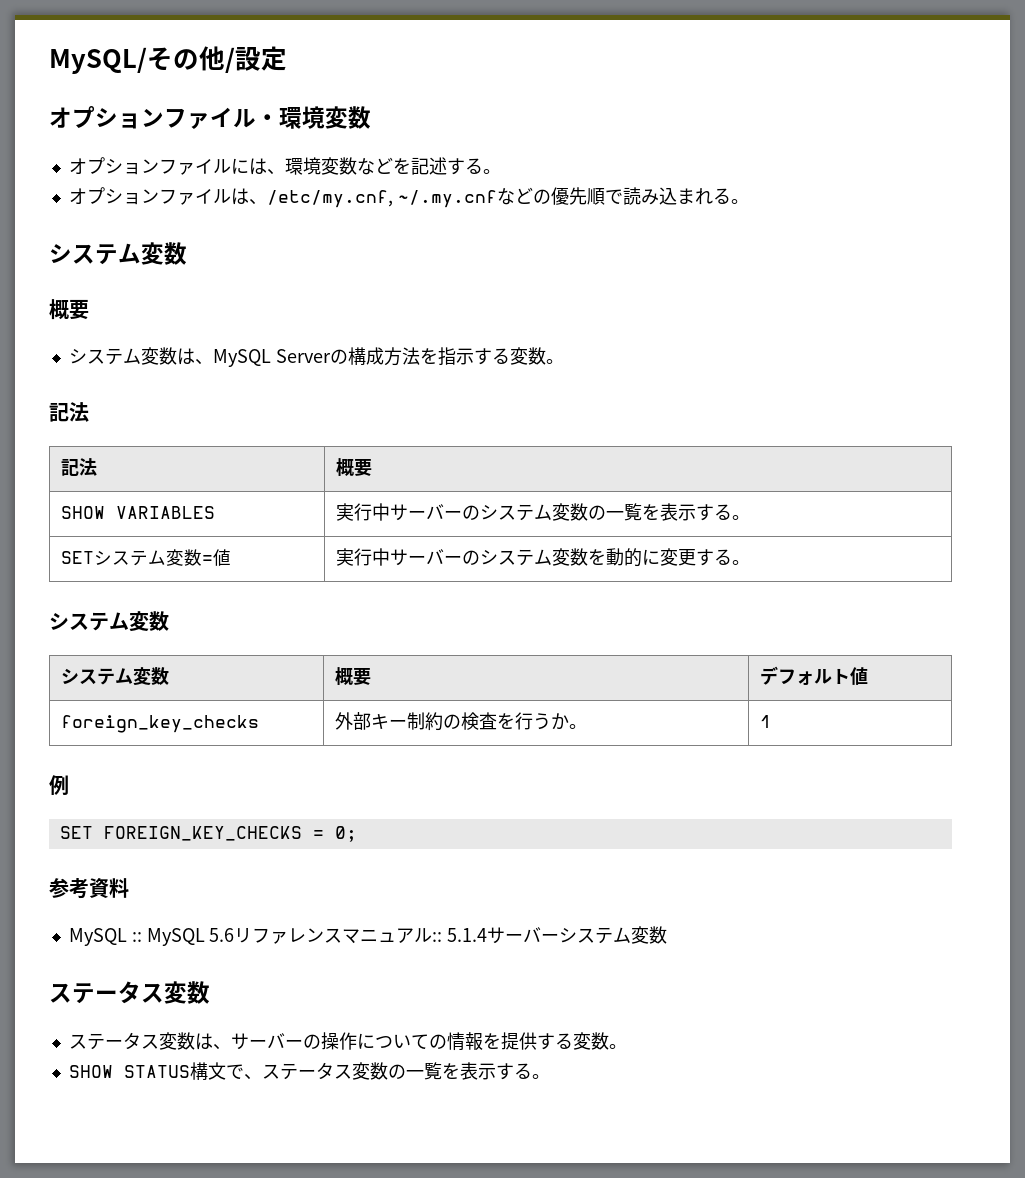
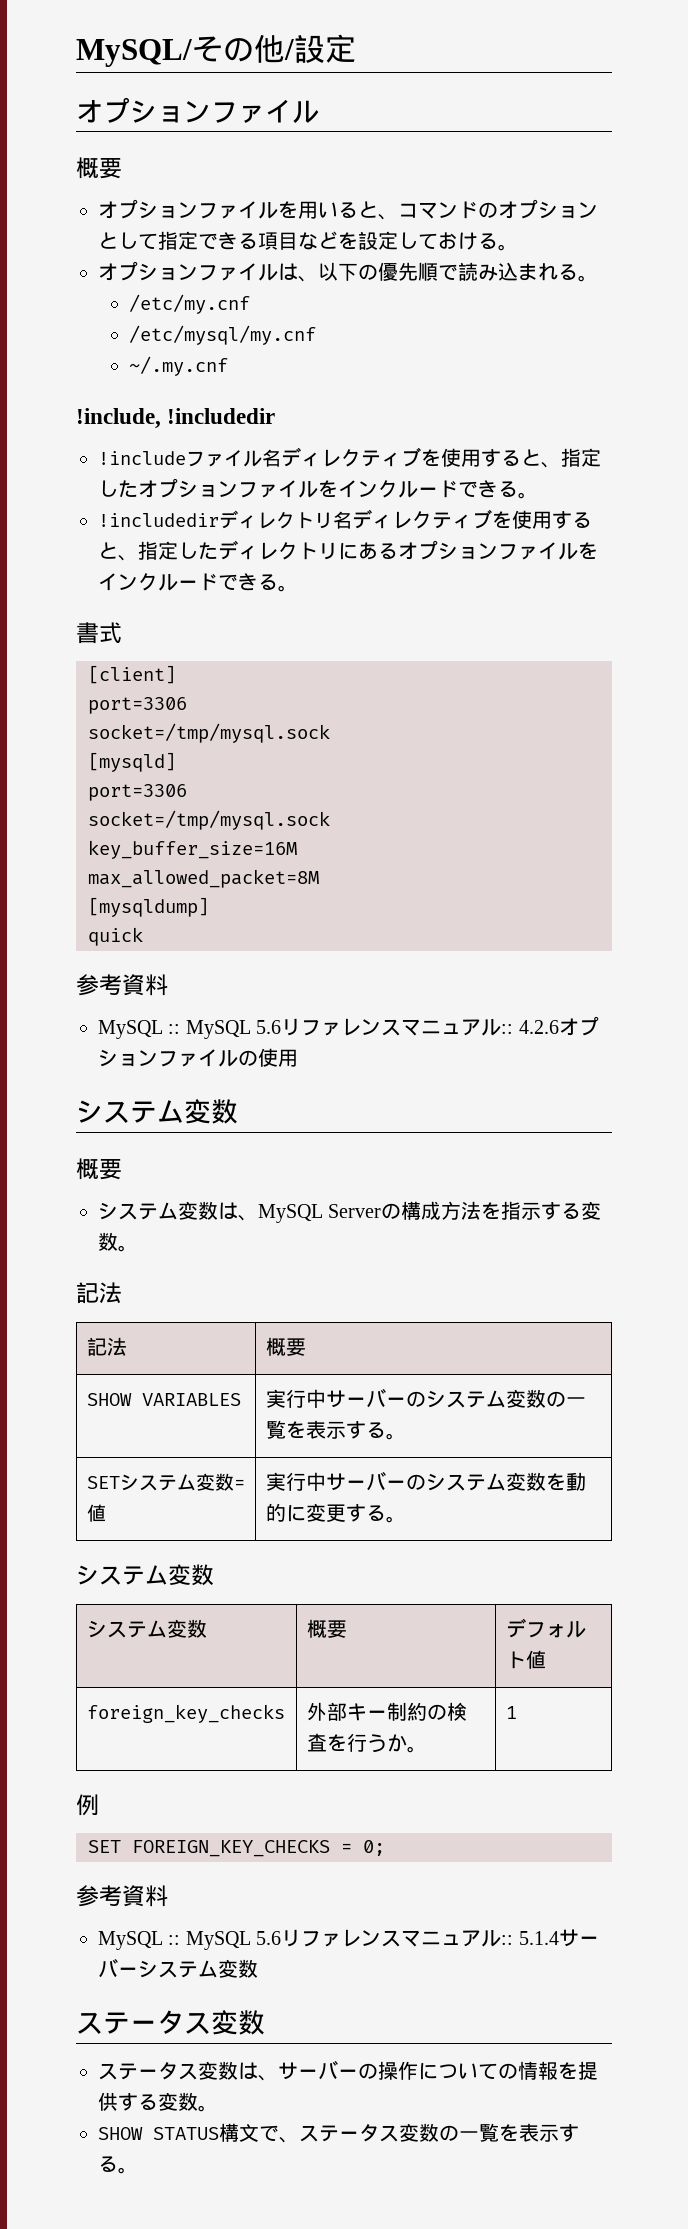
[256,106,371,129] [68,157,465,175] ・環境変数 // オプションファイルには、環境変数などを記述す -> [76,157,122,179] [98,199,598,220] [98,231,478,250] // 概要 // オプションファイルを用いると、コマンドのオプションとして指定できる項目などを設定しておけ
[266,187,533,208] /etc/my.cnf, ~/.my.cnfなど -> [318,262,358,281] 以下
(749, 201) none -> [129,294,251,314] [129,325,317,345] [129,356,229,376] [76,408,276,429] [98,447,601,468] [98,478,538,499] [98,509,592,529] [98,540,598,561] [98,573,298,592] [76,622,122,644] [88,665,176,684] [88,697,187,714] [88,723,330,743] [88,752,176,772] [88,784,187,801] [88,810,330,830] [88,840,297,859] [88,869,319,888] [88,897,209,917] [88,927,143,946] [76,974,168,996] [98,1016,599,1039] [98,1048,298,1067] // /etc/my.cnf // /etc/mysql/my.cnf // ~/.my.cnf // !include, !includedir // !includeファイル名ディレクティブを使用すると、指定したオプションファイルをインクルードできる。 // !includedirディレクトリ名ディレクティブを使用すると、指定したディレクトリにあるオプションファイルをインクルードできる。 // 書式 // [client] // port=3306 // socket=/tmp/mysql.sock // [mysqld] // port=3306 // socket=/tmp/mysql.sock // key_buffer_size=16M // max_allowed_packet=8M // [mysqldump] // quick // 参考資料 // MySQL :: MySQL 5.6リファレンスマニュアル:: 4.2.6オプションファイルの使用

